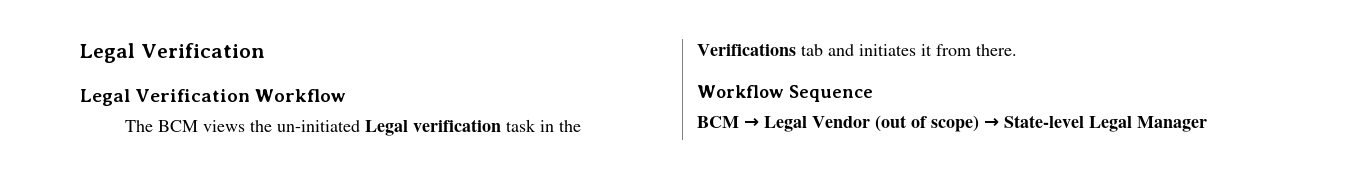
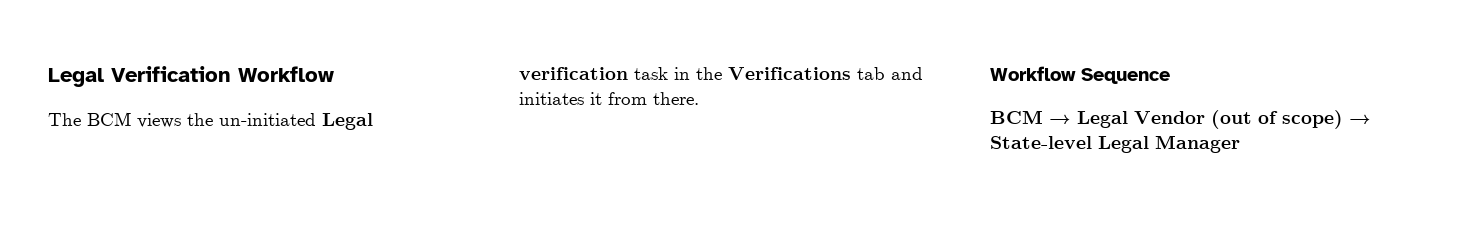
[80,43,265,63] [80,89,251,106] Legal Verification // Legal Verification -> [48,66,231,87] Legal Verification

